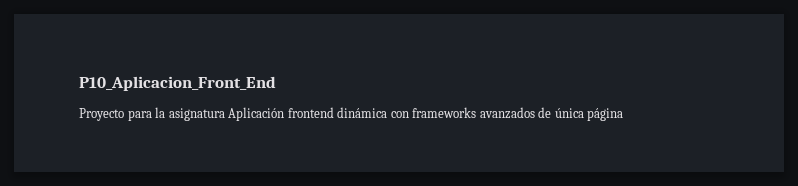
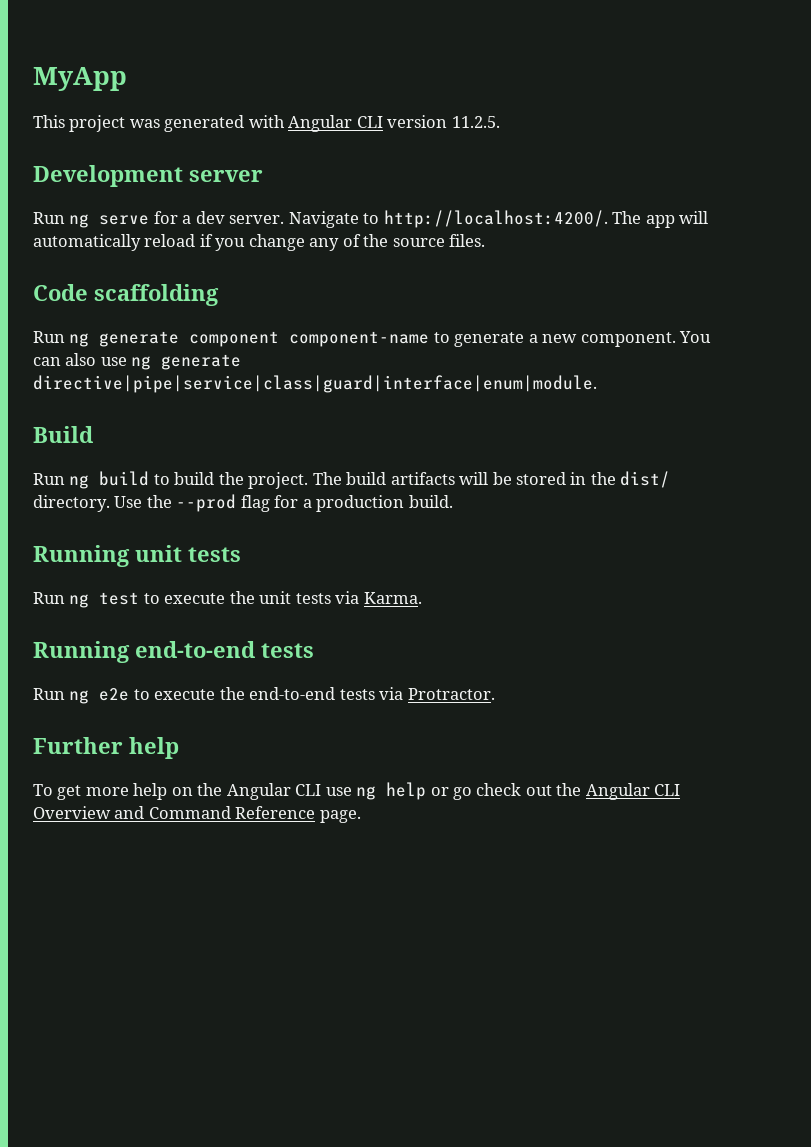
[79,76,276,91] [79,107,624,121] P10_Aplicacion_Front_End // Proyecto para la asignatura Aplicación frontend dinámica con frameworks avanzados de única página -> [33,67,127,91] [33,115,500,132] [33,165,263,187] [33,210,709,228] [33,234,486,251] [33,284,219,306] [33,331,712,347] [33,353,242,370] [33,375,597,393] [33,426,93,443] [33,471,671,489] [33,494,453,512] [33,545,241,567] [33,591,422,608] [33,641,314,663] [33,687,495,704] [33,737,179,759] [33,782,681,800] [33,806,361,823] MyApp // This project was generated with Angular CLI version 11.2.5. // Development server // Run ng serve for a dev server. Navigate to http://localhost:4200/. The app will automatically reload if you change any of the source files. // Code scaffolding // Run ng generate component component-name to generate a new component. You can also use ng generate directive|pipe|service|class|guard|interface|enum|module. // Build // Run ng build to build the project. The build artifacts will be stored in the dist/ directory. Use the --prod flag for a production build. // Running unit tests // Run ng test to execute the unit tests via Karma. // Running end-to-end tests // Run ng e2e to execute the end-to-end tests via Protractor. // Further help // To get more help on the Angular CLI use ng help or go check out the Angular CLI Overview and Command Reference page.

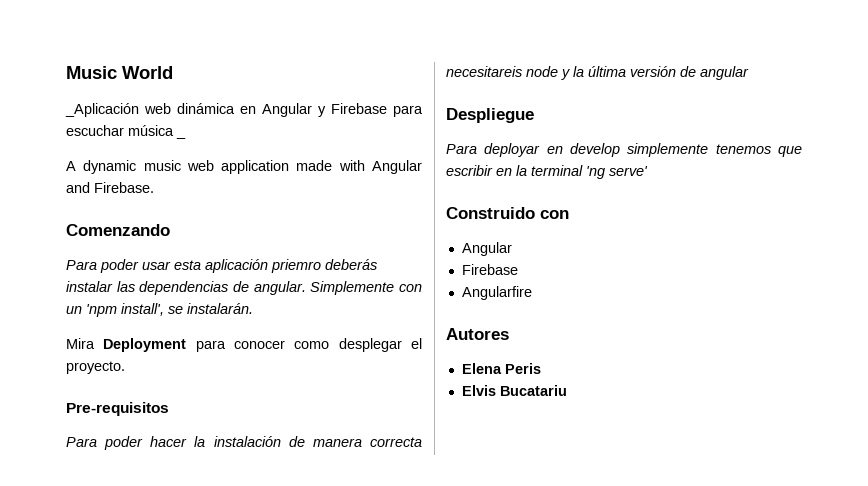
[33,67,127,91] [33,115,500,132] [33,165,263,187] [33,210,709,228] [33,234,486,251] [33,284,219,306] [33,331,712,347] [33,353,242,370] [33,375,597,393] [33,426,93,443] [33,471,671,489] [33,494,453,512] [33,545,241,567] [33,591,422,608] [33,641,314,663] [33,687,495,704] [33,737,179,759] [33,782,681,800] [33,806,361,823] MyApp // This project was generated with Angular CLI version 11.2.5. // Development server // Run ng serve for a dev server. Navigate to http://localhost:4200/. The app will automatically reload if you change any of the source files. // Code scaffolding // Run ng generate component component-name to generate a new component. You can also use ng generate directive|pipe|service|class|guard|interface|enum|module. // Build // Run ng build to build the project. The build artifacts will be stored in the dist/ directory. Use the --prod flag for a production build. // Running unit tests // Run ng test to execute the unit tests via Karma. // Running end-to-end tests // Run ng e2e to execute the end-to-end tests via Protractor. // Further help // To get more help on the Angular CLI use ng help or go check out the Angular CLI Overview and Command Reference page. -> [66,66,173,79] [65,103,423,117] [66,125,174,136] [176,136,186,139] [66,160,422,174] [66,182,154,193] [66,224,170,236] [66,259,377,273] [66,281,422,295] [66,303,253,317] [66,338,422,352] [66,361,125,374] [66,402,169,416] [66,436,422,450] [446,66,749,80] [446,108,534,123] [446,143,802,157] [446,165,648,179] [446,207,569,219] [461,242,512,256] [461,264,518,275] [461,286,532,300] [446,328,509,340] [461,363,541,374] [461,385,567,396] Music World // _Aplicación web dinámica en Angular y Firebase para escuchar música _ // A dynamic music web application made with Angular and Firebase. // Comenzando // Para poder usar esta aplicación priemro deberás instalar las dependencias de angular. Simplemente con un 'npm install', se instalarán. // Mira Deployment para conocer como desplegar el proyecto. // Pre-requisitos // Para poder hacer la instalación de manera correcta necesitareis node y la última versión de angular // Despliegue // Para deployar en develop simplemente tenemos que escribir en la terminal 'ng serve' // Construido con // Angular // Firebase // Angularfire // Autores // Elena Peris // Elvis Bucatariu

